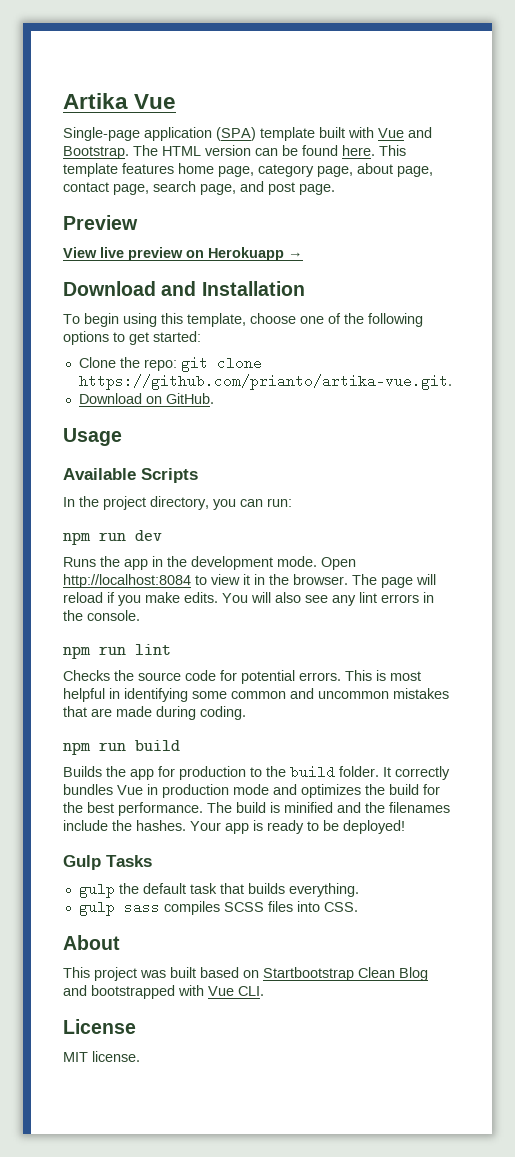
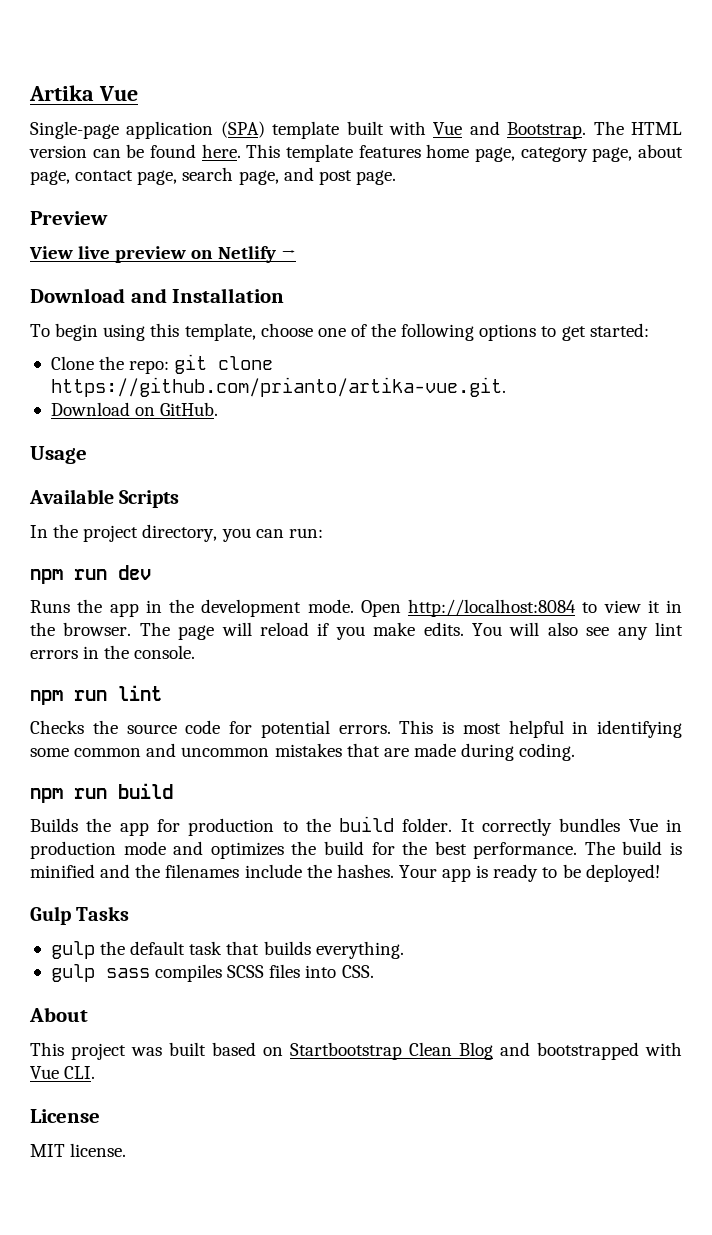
[208,247,284,261] Herokuapp -> [217,246,276,263] Netlify

